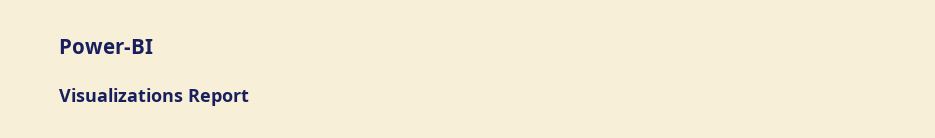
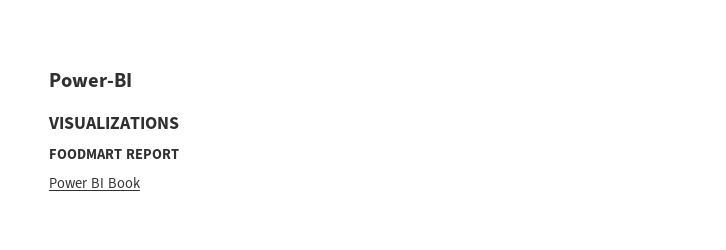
[59,88,249,106] Visualizations Report -> [48,117,179,129] [49,149,179,159] [49,177,141,188] VISUALIZATIONS // FOODMART REPORT // Power BI Book

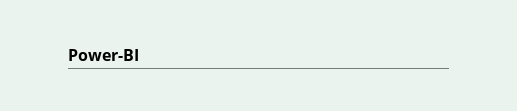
[48,117,179,129] [49,149,179,159] [49,177,141,188] // VISUALIZATIONS // FOODMART REPORT // Power BI Book -> (139, 55) none

